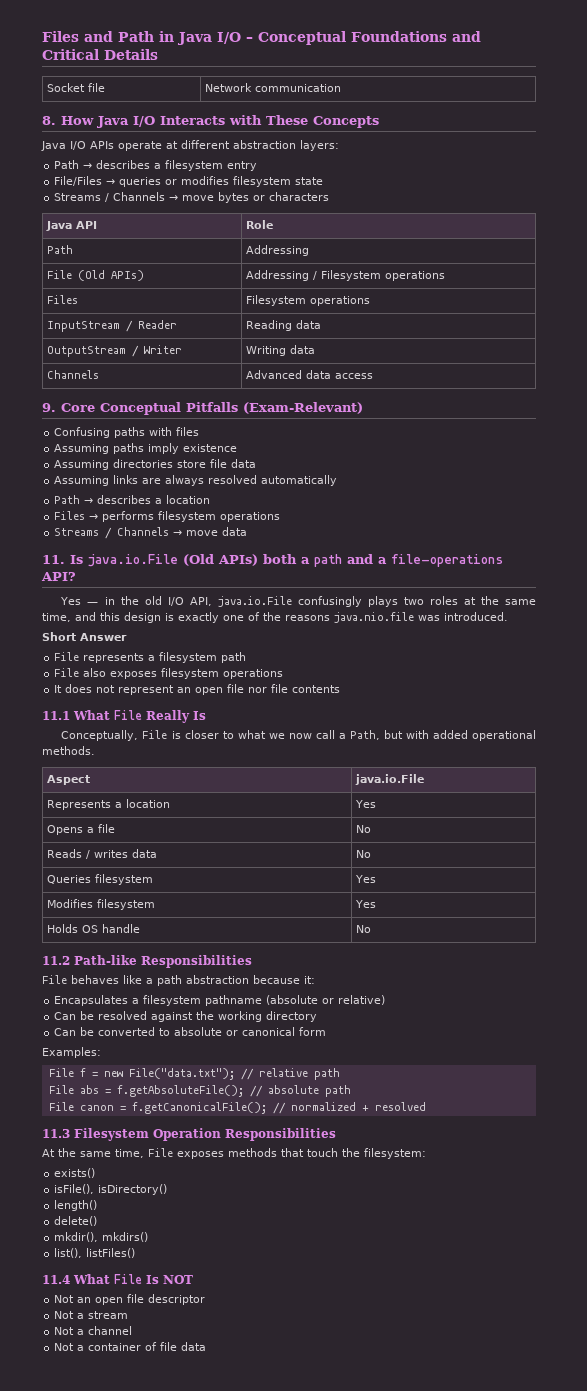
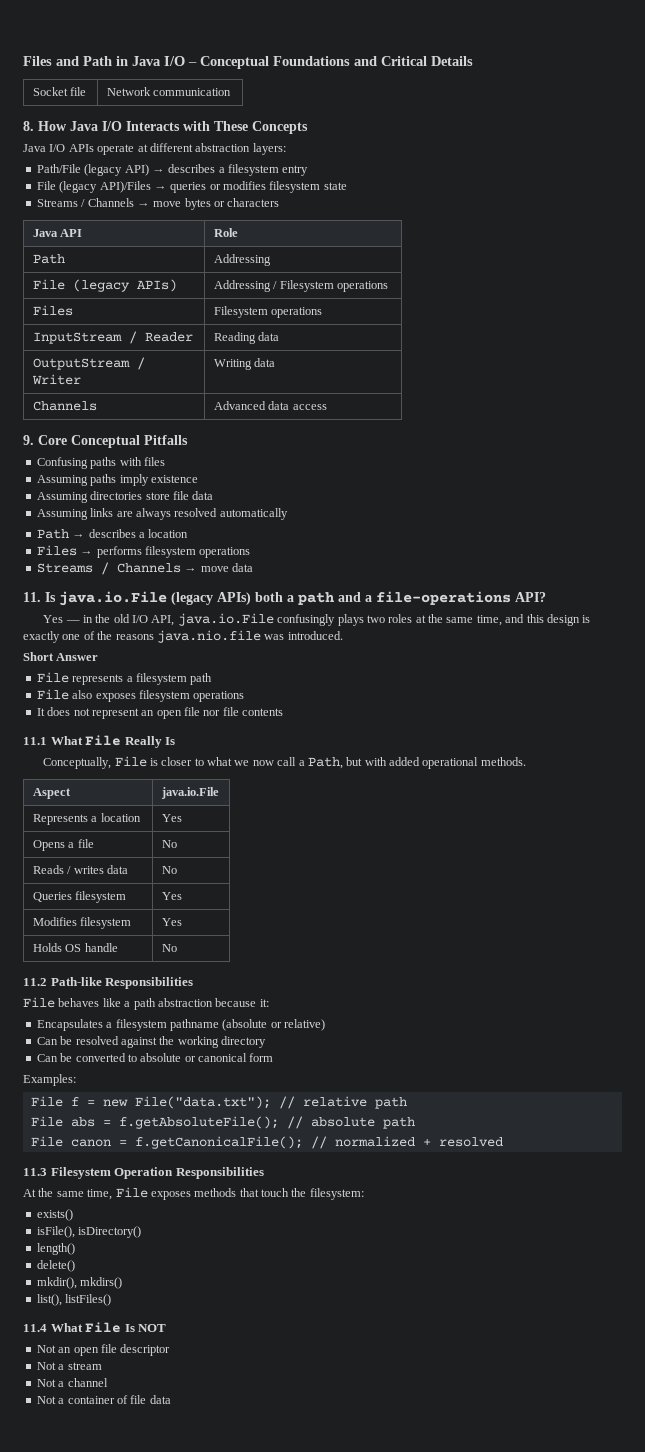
[54,160,80,169] Path -> [36,164,149,176] Path/File (legacy API)
[54,176,103,186] File/Files -> [36,181,151,193] File (legacy API)/Files
[78,270,106,281] (Old -> [72,279,130,292] (legacy
[243,402,363,414] (Exam-Relevant) -> (188, 440) none
[183,554,214,566] (Old -> [171,592,213,605] (legacy

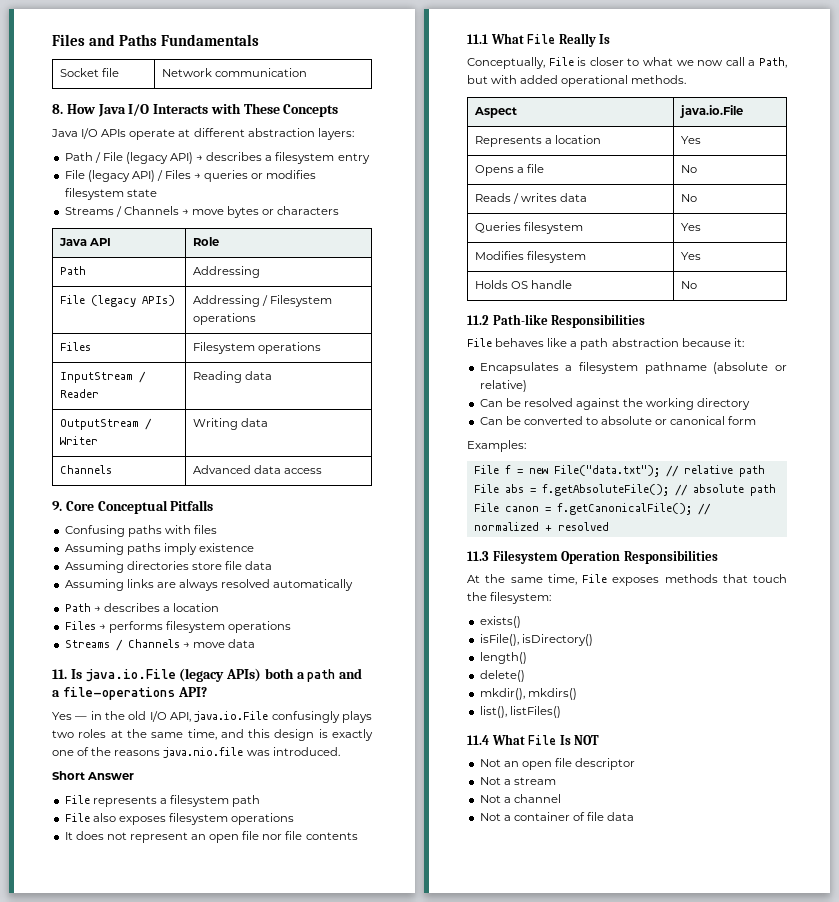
[83,56,473,69] Path in Java I/O – Conceptual Foundations and Critical Details -> [119,34,260,46] Paths Fundamentals
[36,164,81,173] Path/File -> [64,152,123,163] Path / File
[99,181,151,193] API)/Files -> [131,170,192,182] API) / Files

